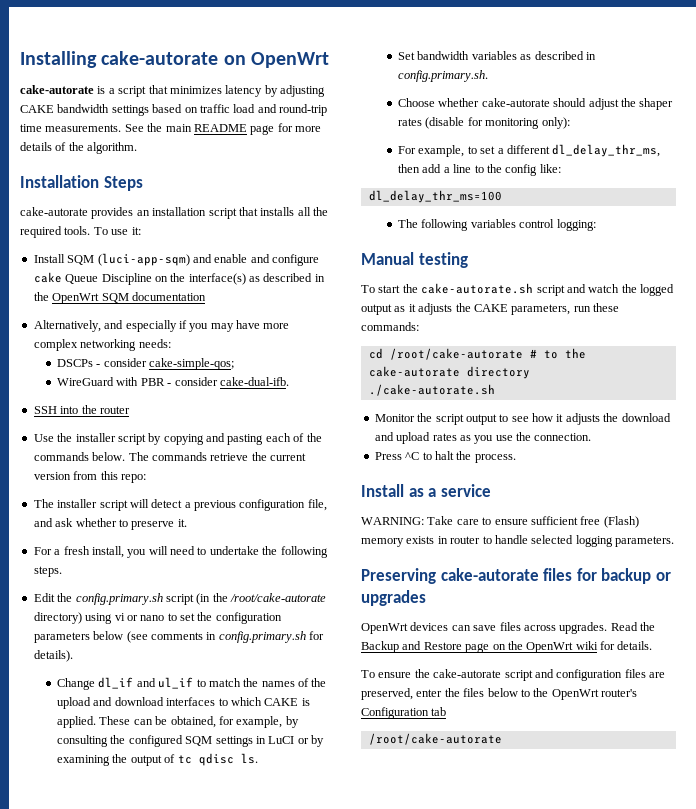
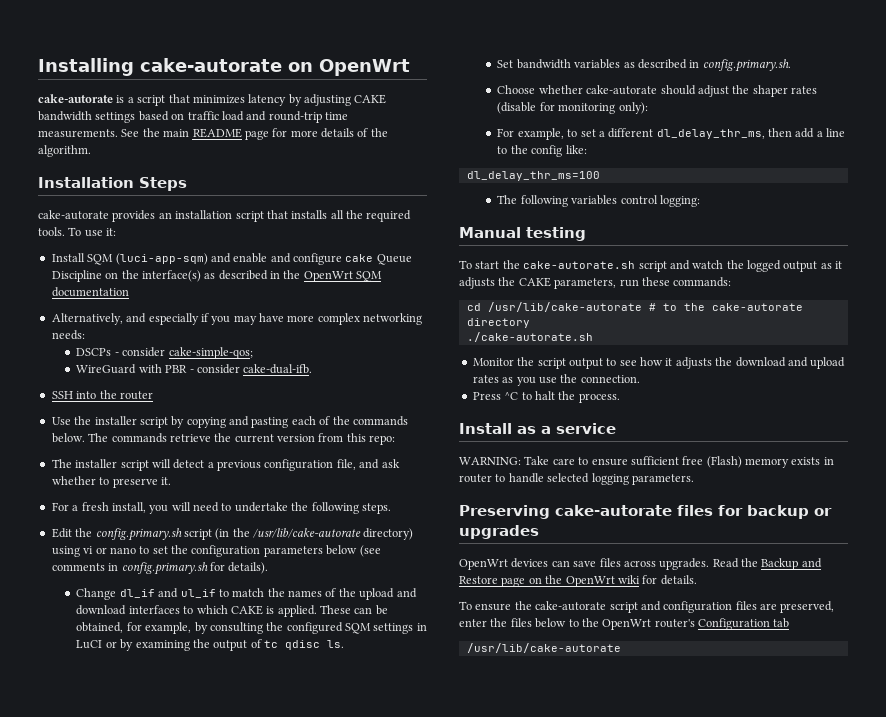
[230,593,326,602] /root/cake-autorate -> [253,528,361,538] /usr/lib/cake-autorate
[389,348,523,360] /root/cake-autorate -> [487,302,642,312] /usr/lib/cake-autorate
[368,733,502,745] /root/cake-autorate -> [466,643,621,653] /usr/lib/cake-autorate

